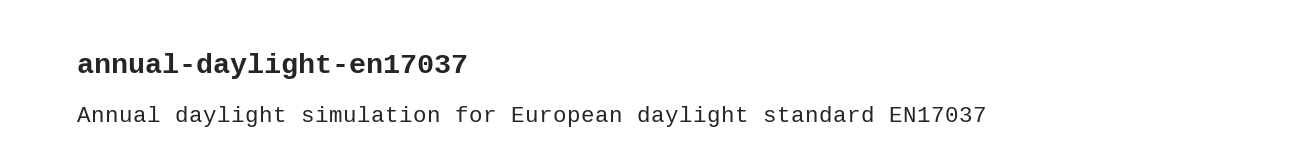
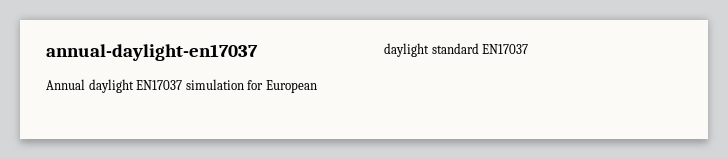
(287, 116) none -> [136,80,183,90] EN17037

